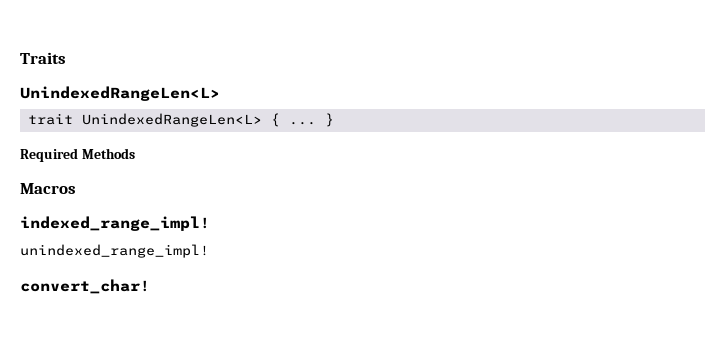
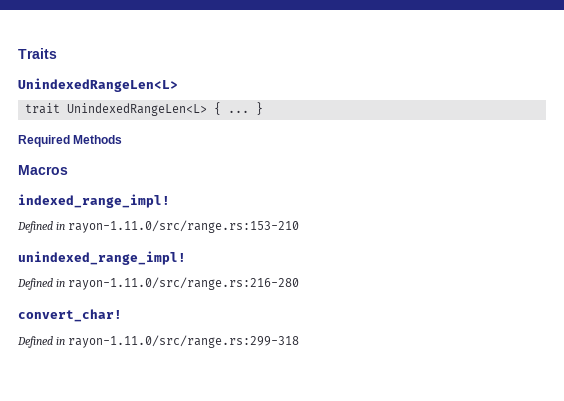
[20,244,209,258] [20,279,150,294] unindexed_range_impl! // convert_char! -> [17,220,300,233] [18,251,186,265] [17,277,300,290] [18,309,122,322] [17,335,300,348] Defined in rayon-1.11.0/src/range.rs:153-210 // unindexed_range_impl! // Defined in rayon-1.11.0/src/range.rs:216-280 // convert_char! // Defined in rayon-1.11.0/src/range.rs:299-318

